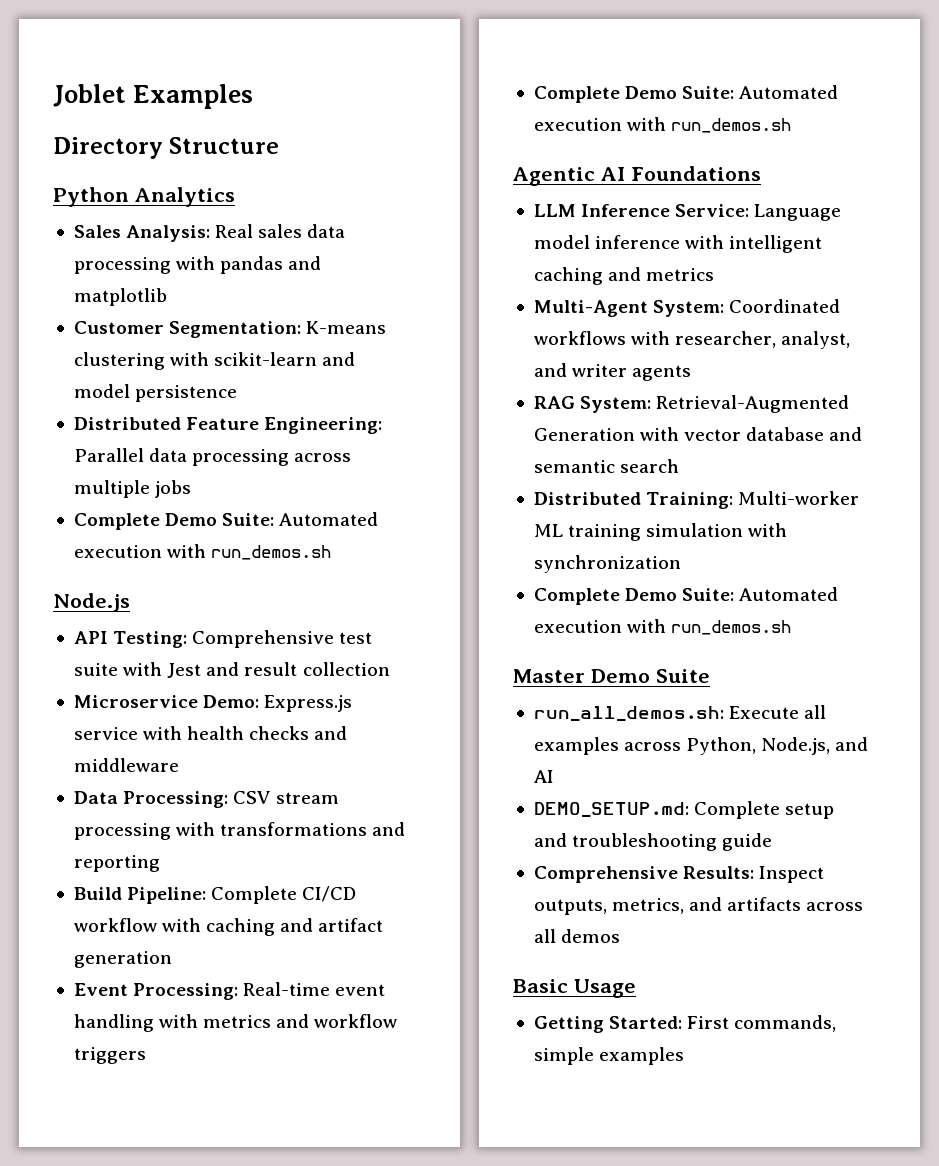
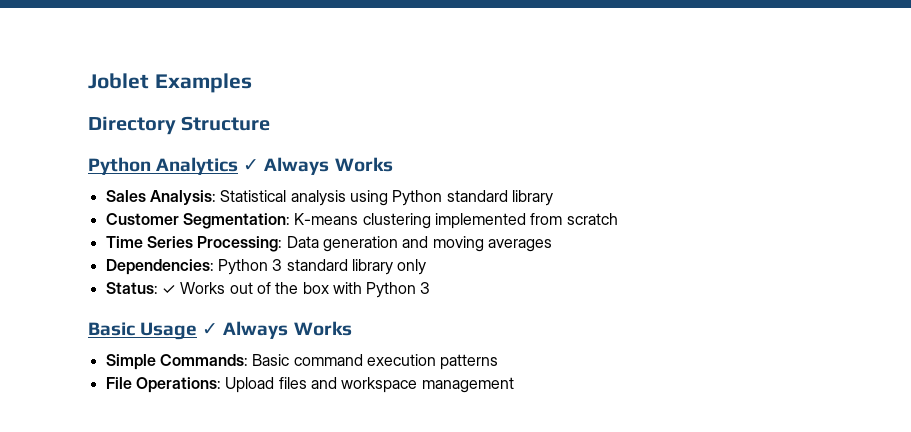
(235, 197) none -> [243,157,393,175] ✓ Always Works
[215,224,346,238] [73,256,322,274] [73,288,167,306] [73,321,387,338] [73,352,356,370] [73,384,238,402] [73,417,383,434] [73,448,352,466] [73,480,192,498] [73,512,379,530] [73,544,332,560] [53,593,130,612] [73,630,373,648] [73,662,390,678] [73,695,353,712] [73,726,348,740] [73,758,179,772] [73,791,340,808] [73,822,406,840] [73,855,160,872] [73,886,357,904] [73,918,384,936] [73,951,172,968] [73,982,386,1000] [73,1014,398,1032] [73,1047,146,1064] [533,85,839,103] [533,117,792,133] [513,166,761,186] [533,204,842,221] [533,235,823,253] [533,267,715,285] [533,299,841,317] [533,331,851,349] [533,363,692,381] [533,395,850,413] [533,427,863,441] [533,459,680,473] [533,491,860,509] [533,523,788,541] [533,555,681,573] [533,587,839,605] [533,619,792,635] [513,669,710,683] [533,705,827,721] [533,737,869,755] [533,770,554,783] [533,801,835,819] [533,833,773,851] [533,866,825,883] [533,897,864,915] [533,929,621,943] [513,979,636,998] [533,1015,837,1033] [533,1047,685,1065] Real sales data processing with pandas and matplotlib // Customer Segmentation: K-means clustering with scikit-learn and model persistence // Distributed Feature Engineering: Parallel data processing across multiple jobs // Complete Demo Suite: Automated execution with run_demos.sh // Node.js // API Testing: Comprehensive test suite with Jest and result collection // Microservice Demo: Express.js service with health checks and middleware // Data Processing: CSV stream processing with transformations and reporting // Build Pipeline: Complete CI/CD workflow with caching and artifact generation // Event Processing: Real-time event handling with metrics and workflow triggers // Complete Demo Suite: Automated execution with run_demos.sh // Agentic AI Foundations // LLM Inference Service: Language model inference with intelligent caching and metrics // Multi-Agent System: Coordinated workflows with researcher, analyst, and writer agents // RAG System: Retrieval-Augmented Generation with vector database and semantic search // Distributed Training: Multi-worker ML training simulation with synchronization // Complete Demo Suite: Automated execution with run_demos.sh // Master Demo Suite // run_all_demos.sh: Execute all examples across Python, Node.js, and AI // DEMO_SETUP.md: Complete setup and troubleshooting guide // Comprehensive Results: Inspect outputs, metrics, and artifacts across all demos // Basic Usage // Getting Started: First commands, simple examples -> [220,190,553,206] [105,213,618,229] [105,236,552,252] [105,259,427,275] [105,282,431,298] [88,321,352,340] [105,354,499,370] [105,377,514,393] Statistical analysis using Python standard library // Customer Segmentation: K-means clustering implemented from scratch // Time Series Processing: Data generation and moving averages // Dependencies: Python 3 standard library only // Status: ✓ Works out of the box with Python 3 // Basic Usage ✓ Always Works // Simple Commands: Basic command execution patterns // File Operations: Upload files and workspace management

